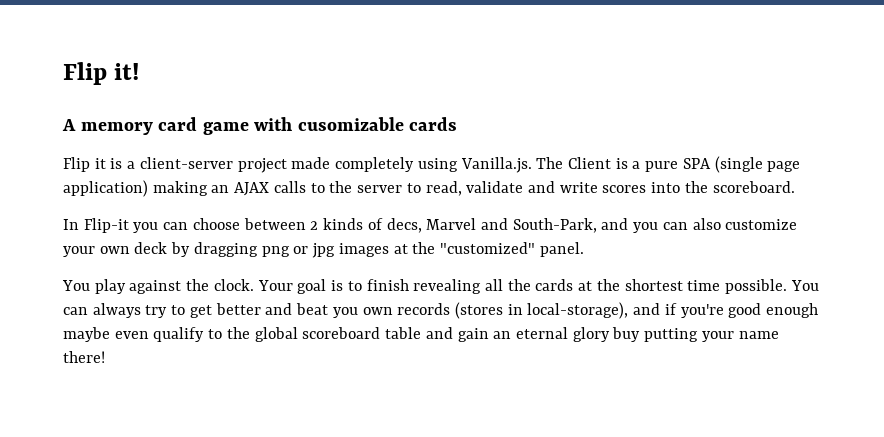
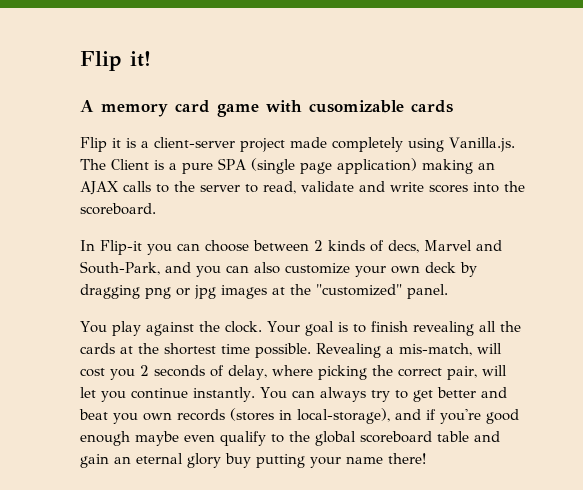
(788, 286) none -> [316,343,502,358] [80,365,507,380] [80,387,255,402] Revealing a mis-match, will cost you 2 seconds of delay, where picking the correct pair, will let you continue instantly.

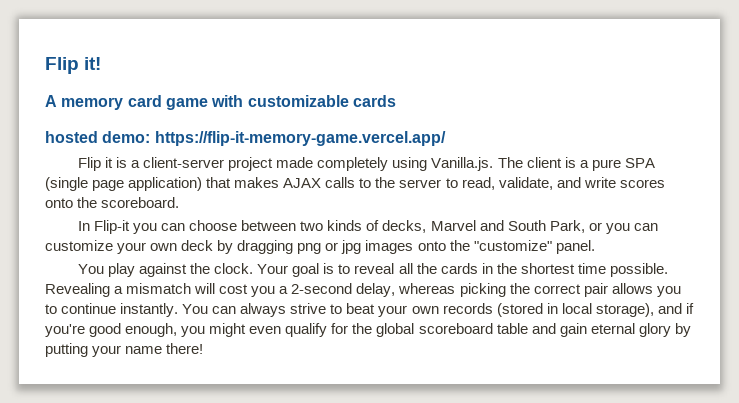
[309,100,453,113] cusomizable cards -> [247,95,396,107] [45,131,446,146] customizable cards // hosted demo: https://flip-it-memory-game.vercel.app/
[111,159,149,170] Client -> [526,157,562,168] client
[421,159,495,174] making an -> [206,177,280,188] that makes
[301,181,354,192] validate -> [498,177,553,190] validate,
[473,182,499,193] into -> [45,198,73,208] onto
[314,240,323,251] 2 -> [300,221,324,231] two
[388,240,419,253] decs, -> [382,220,427,233] decks,
[80,261,280,277] South-Park, and you can also -> [507,220,658,234] South Park, or you can
[272,284,402,296] at the "customized" -> [417,240,552,251] onto the "customize"
[370,321,474,336] finish revealing -> [354,263,395,274] reveal
[120,346,133,354] at -> [481,263,493,274] in
[399,343,472,356] mis-match, -> [126,283,192,294] mismatch
[140,365,507,380] [80,387,126,402] 2 seconds of delay, where picking the correct pair, will let you -> [279,283,681,297] [45,304,57,314] a 2-second delay, whereas picking the correct pair allows you to
[370,387,507,402] [79,408,390,424] try to get better and beat you own records (stores in local-storage), -> [290,303,654,317] strive to beat your own records (stored in local storage),
[80,431,179,446] enough maybe -> [125,323,247,337] enough, you might
[271,434,284,443] to -> [331,323,349,334] for
[114,456,131,464] an -> (587, 330) none
[225,453,251,468] buy -> [674,323,691,337] by

